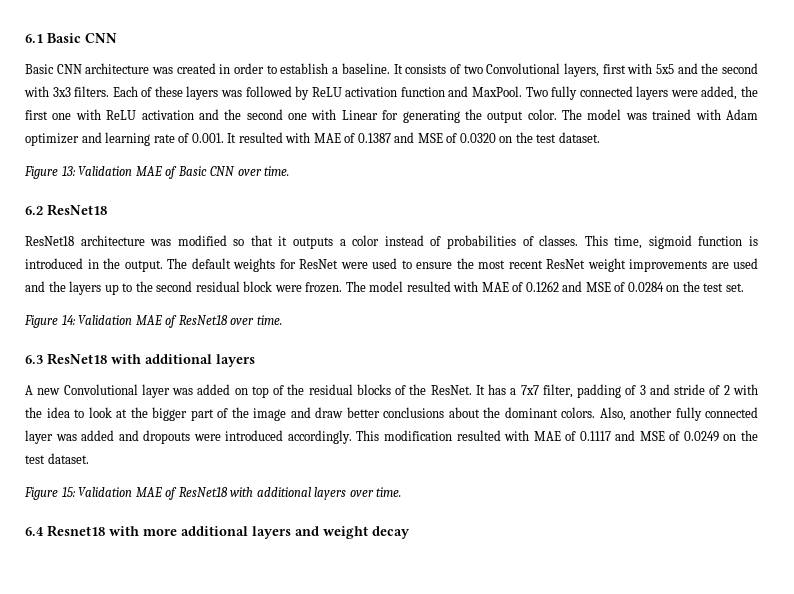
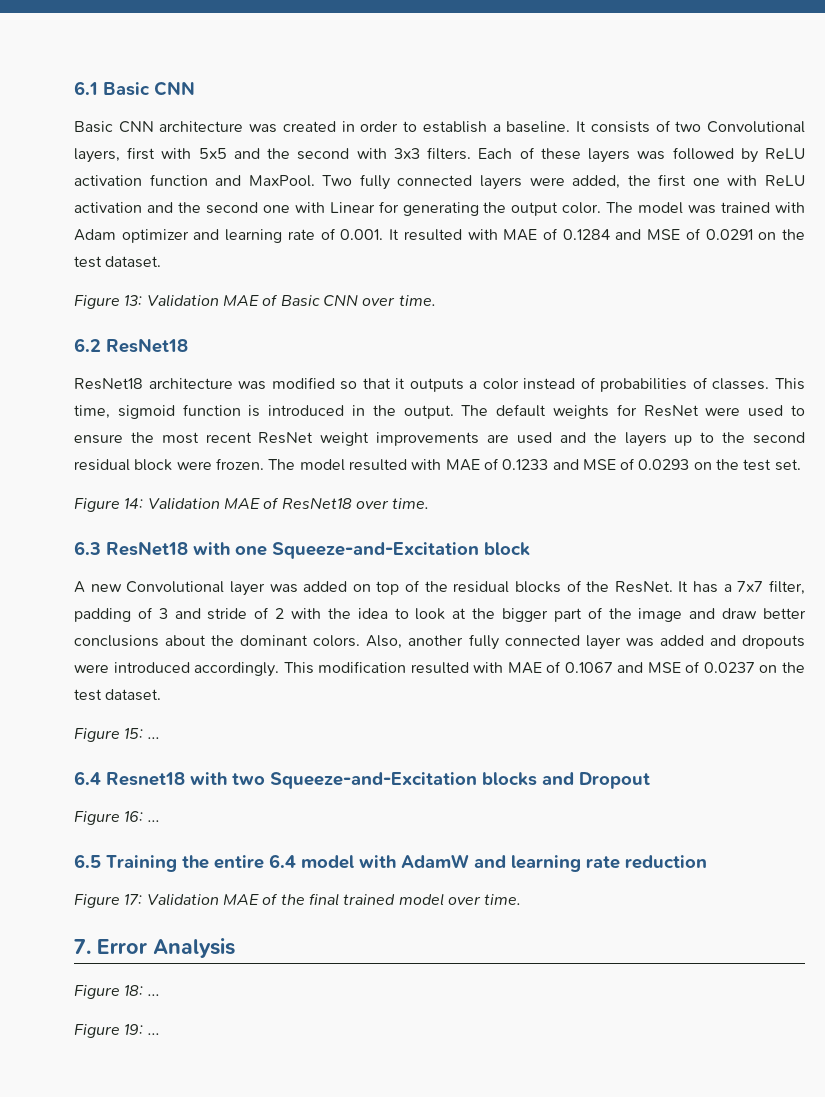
[357,132,496,143] 0.1387 and MSE of 0.0320 -> [562,228,753,240] 0.1284 and MSE of 0.0291
[525,281,664,292] 0.1262 and MSE of 0.0284 -> [502,458,690,470] 0.1233 and MSE of 0.0293
[145,354,255,367] additional layers -> [235,542,530,559] one Squeeze-and-Excitation block
[579,430,719,442] 0.1117 and MSE of 0.0249 -> [564,661,755,673] 0.1067 and MSE of 0.0237
[78,487,402,500] [25,525,410,539] Validation MAE of ResNet18 with additional layers over time. // 6.4 Resnet18 with more additional layers and weight decay -> [147,737,160,739] [74,771,650,789] [74,811,160,825] [74,854,707,872] [74,893,522,908] [74,938,235,958] [74,985,160,999] [74,1024,160,1038] ... // 6.4 Resnet18 with two Squeeze-and-Excitation blocks and Dropout // Figure 16: ... // 6.5 Training the entire 6.4 model with AdamW and learning rate reduction // Figure 17: Validation MAE of the final trained model over time. // 7. Error Analysis // Figure 18: ... // Figure 19: ...

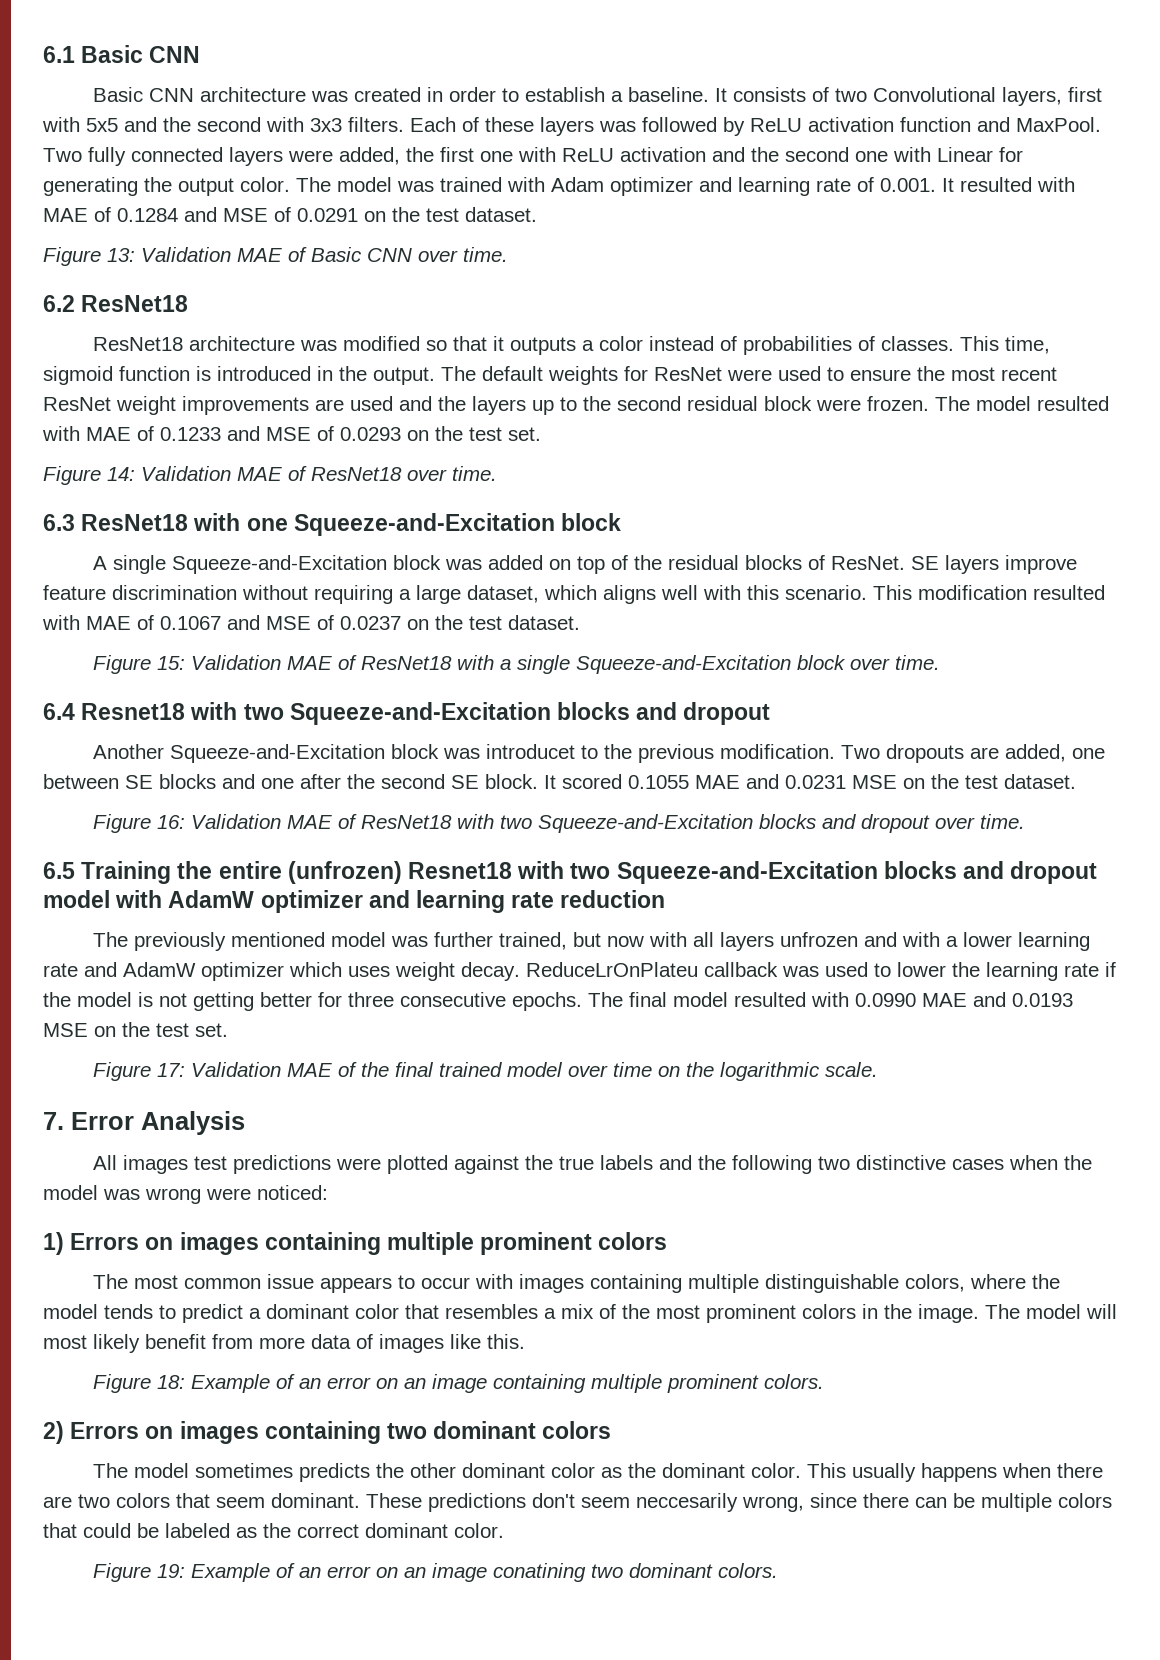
[90,581,265,596] new Convolutional layer -> [112,555,441,574] single Squeeze-and-Excitation block
[586,580,806,595] [74,607,806,622] [74,634,806,650] [74,662,280,677] the ResNet. It has a 7x7 filter, padding of 3 and stride of 2 with the idea to look at the bigger part of the image and draw better conclusions about the dominant colors. Also, another fully connected layer was added and dropouts were introduced accordingly. -> [830,555,1077,574] [43,585,867,604] ResNet. SE layers improve feature discrimination without requiring a large dataset, which aligns well with this scenario.
[147,737,160,739] ... -> [190,655,940,674] Validation MAE of ResNet18 with a single Squeeze-and-Excitation block over time.
[579,772,650,789] [74,811,160,825] [74,854,296,872] Dropout // Figure 16: ... // 6.5 Training the entire 6.4 -> [683,702,771,725] [92,744,1105,763] [43,774,1076,789] [92,814,1025,833] [43,861,1098,884] dropout // Another Squeeze-and-Excitation block was introducet to the previous modification. Two dropouts are added, one between SE blocks and one after the second SE block. It scored 0.1055 MAE and 0.0231 MSE on the test dataset. // Figure 16: Validation MAE of ResNet18 with two Squeeze-and-Excitation blocks and dropout over time. // 6.5 Training the entire (unfrozen) Resnet18 with two Squeeze-and-Excitation blocks and dropout
(469, 861) none -> [260,890,363,913] optimizer
(707, 862) none -> [92,932,1090,951] [43,962,1116,981] [43,992,1073,1011] [43,1022,228,1037] // The previously mentioned model was further trained, but now with all layers unfrozen and with a lower learning rate and AdamW optimizer which uses weight decay. ReduceLrOnPlateu callback was used to lower the learning rate if the model is not getting better for three consecutive epochs. The final model resulted with 0.0990 MAE and 0.0193 MSE on the test set.
[484,894,522,905] [74,938,235,958] [74,985,160,999] [74,1024,160,1038] time. // 7. Error Analysis // Figure 18: ... // Figure 19: ... -> [612,1062,878,1081] [43,1111,245,1135] [92,1155,1092,1174] [43,1185,328,1204] [43,1232,668,1255] [92,1274,1060,1293] [43,1304,1117,1323] [43,1334,525,1353] [92,1374,824,1393] [43,1421,612,1444] [92,1463,1103,1482] [43,1493,1112,1512] [43,1523,504,1538] [92,1563,778,1582] time on the logarithmic scale. // 7. Error Analysis // All images test predictions were plotted against the true labels and the following two distinctive cases when the model was wrong were noticed: // 1) Errors on images containing multiple prominent colors // The most common issue appears to occur with images containing multiple distinguishable colors, where the model tends to predict a dominant color that resembles a mix of the most prominent colors in the image. The model will most likely benefit from more data of images like this. // Figure 18: Example of an error on an image containing multiple prominent colors. // 2) Errors on images containing two dominant colors // The model sometimes predicts the other dominant color as the dominant color. This usually happens when there are two colors that seem dominant. These predictions don't seem neccesarily wrong, since there can be multiple colors that could be labeled as the correct dominant color. // Figure 19: Example of an error on an image conatining two dominant colors.

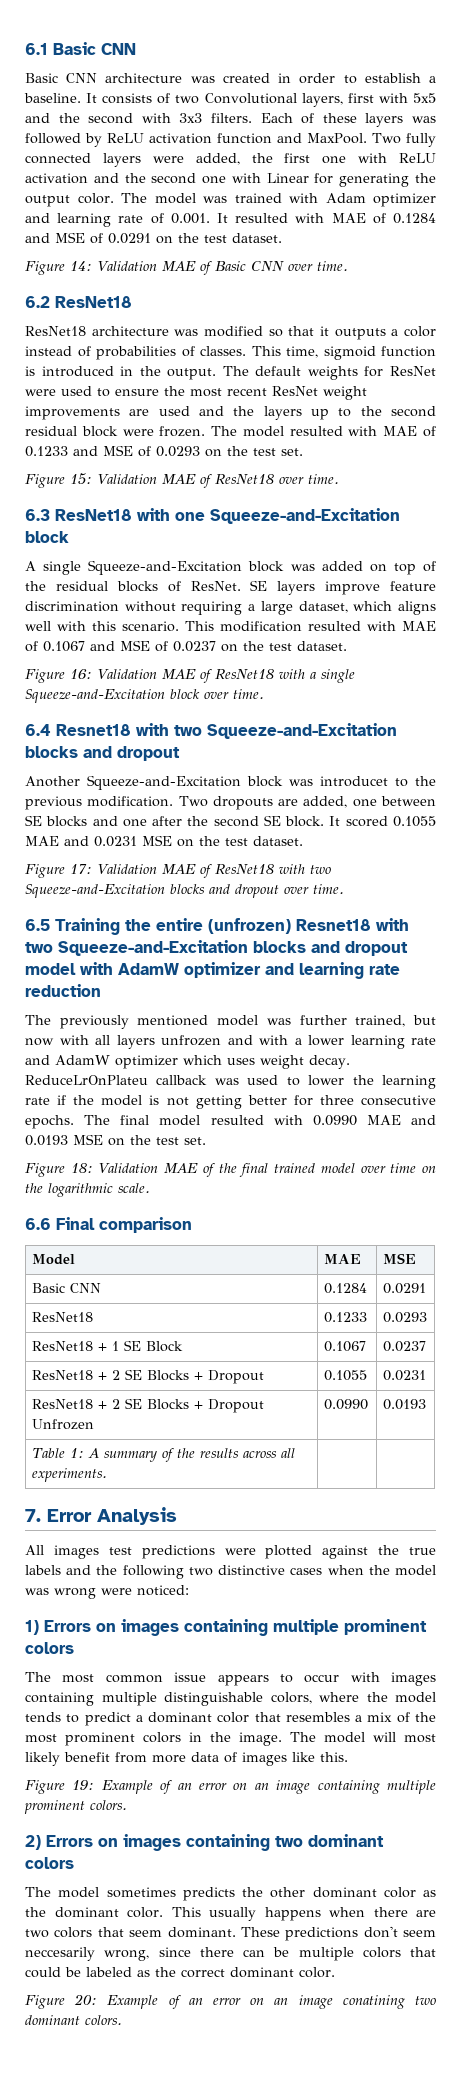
[107,248,135,262] 13: -> [70,261,92,271] 14:
[107,467,135,481] 14: -> [70,473,92,485] 15:
[156,656,185,670] 15: -> [70,669,92,679] 16:
[156,815,185,829] 16: -> [70,864,92,874] 17:
[156,1063,185,1077] 17: -> [70,1163,93,1173] 18:
(878, 1069) none -> [25,1217,192,1233] [31,1254,75,1265] [323,1254,361,1264] [382,1253,416,1264] [31,1283,101,1293] [323,1283,367,1294] [382,1283,426,1294] [31,1312,93,1322] [323,1312,367,1323] [382,1312,427,1323] [31,1340,183,1352] [323,1341,366,1352] [382,1341,426,1352] [31,1369,264,1384] [323,1370,367,1381] [382,1370,426,1381] [31,1398,264,1413] [31,1419,94,1430] [323,1399,368,1410] [382,1399,426,1410] [31,1448,295,1462] [31,1468,107,1482] // 6.6 Final comparison // Model | MAE | MSE // Basic CNN | 0.1284 | 0.0291 // ResNet18 | 0.1233 | 0.0293 // ResNet18 + 1 SE Block | 0.1067 | 0.0237 // ResNet18 + 2 SE Blocks + Dropout | 0.1055 | 0.0231 // ResNet18 + 2 SE Blocks + Dropout Unfrozen | 0.0990 | 0.0193 // Table 1: A summary of the results across all experiments. | |
[156,1375,185,1389] 18: -> [72,1780,95,1790] 19:
[156,1564,185,1578] 19: -> [74,1994,98,2005] 20:

